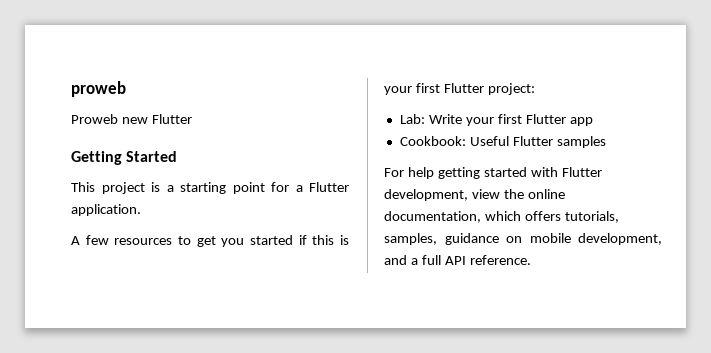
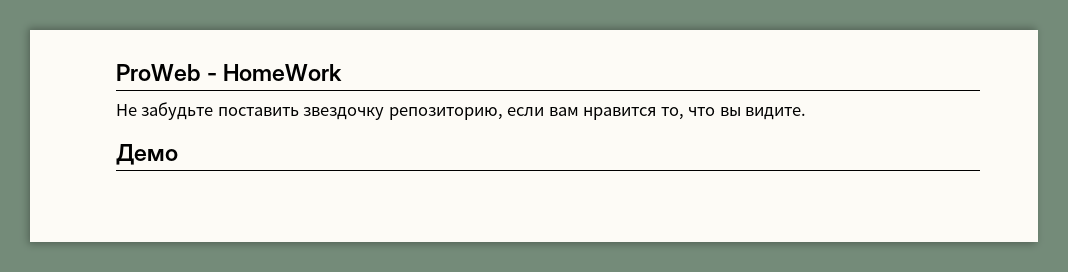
[71,81,126,97] [71,114,192,124] [71,151,178,165] [71,182,349,194] [71,204,141,216] [71,235,349,247] [384,83,535,95] [399,114,593,126] [399,136,606,148] [384,167,602,179] [384,189,565,201] [384,211,619,223] [384,233,662,245] [384,255,531,265] proweb // Proweb new Flutter // Getting Started // This project is a starting point for a Flutter application. // A few resources to get you started if this is your first Flutter project: // Lab: Write your first Flutter app // Cookbook: Useful Flutter samples // For help getting started with Flutter development, view the online documentation, which offers tutorials, samples, guidance on mobile development, and a full API reference. -> [116,64,343,81] [116,102,807,120] [116,144,178,165] ProWeb - HomeWork // Не забудьте поставить звездочку репозиторию, если вам нравится то, что вы видите. // Демо

